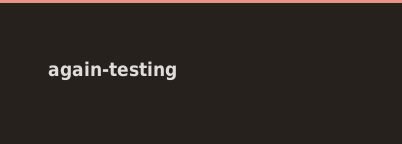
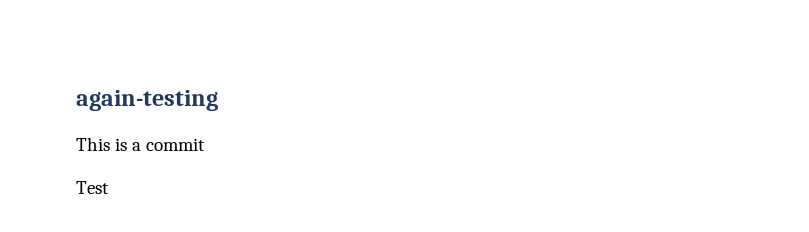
(177, 71) none -> [76,137,206,151] [76,181,109,194] // This is a commit // Test

